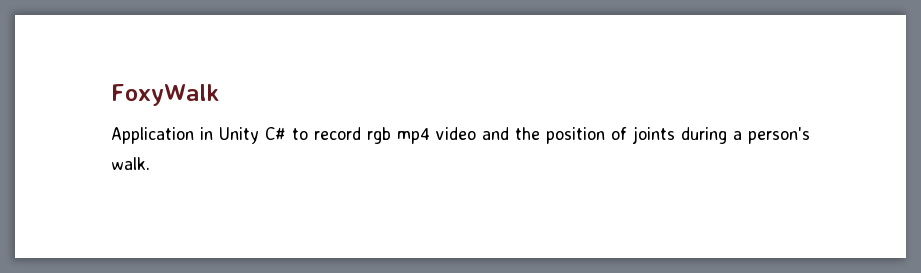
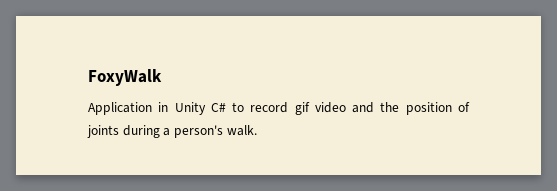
[367,127,430,144] rgb mp4 -> [294,102,310,115] gif

